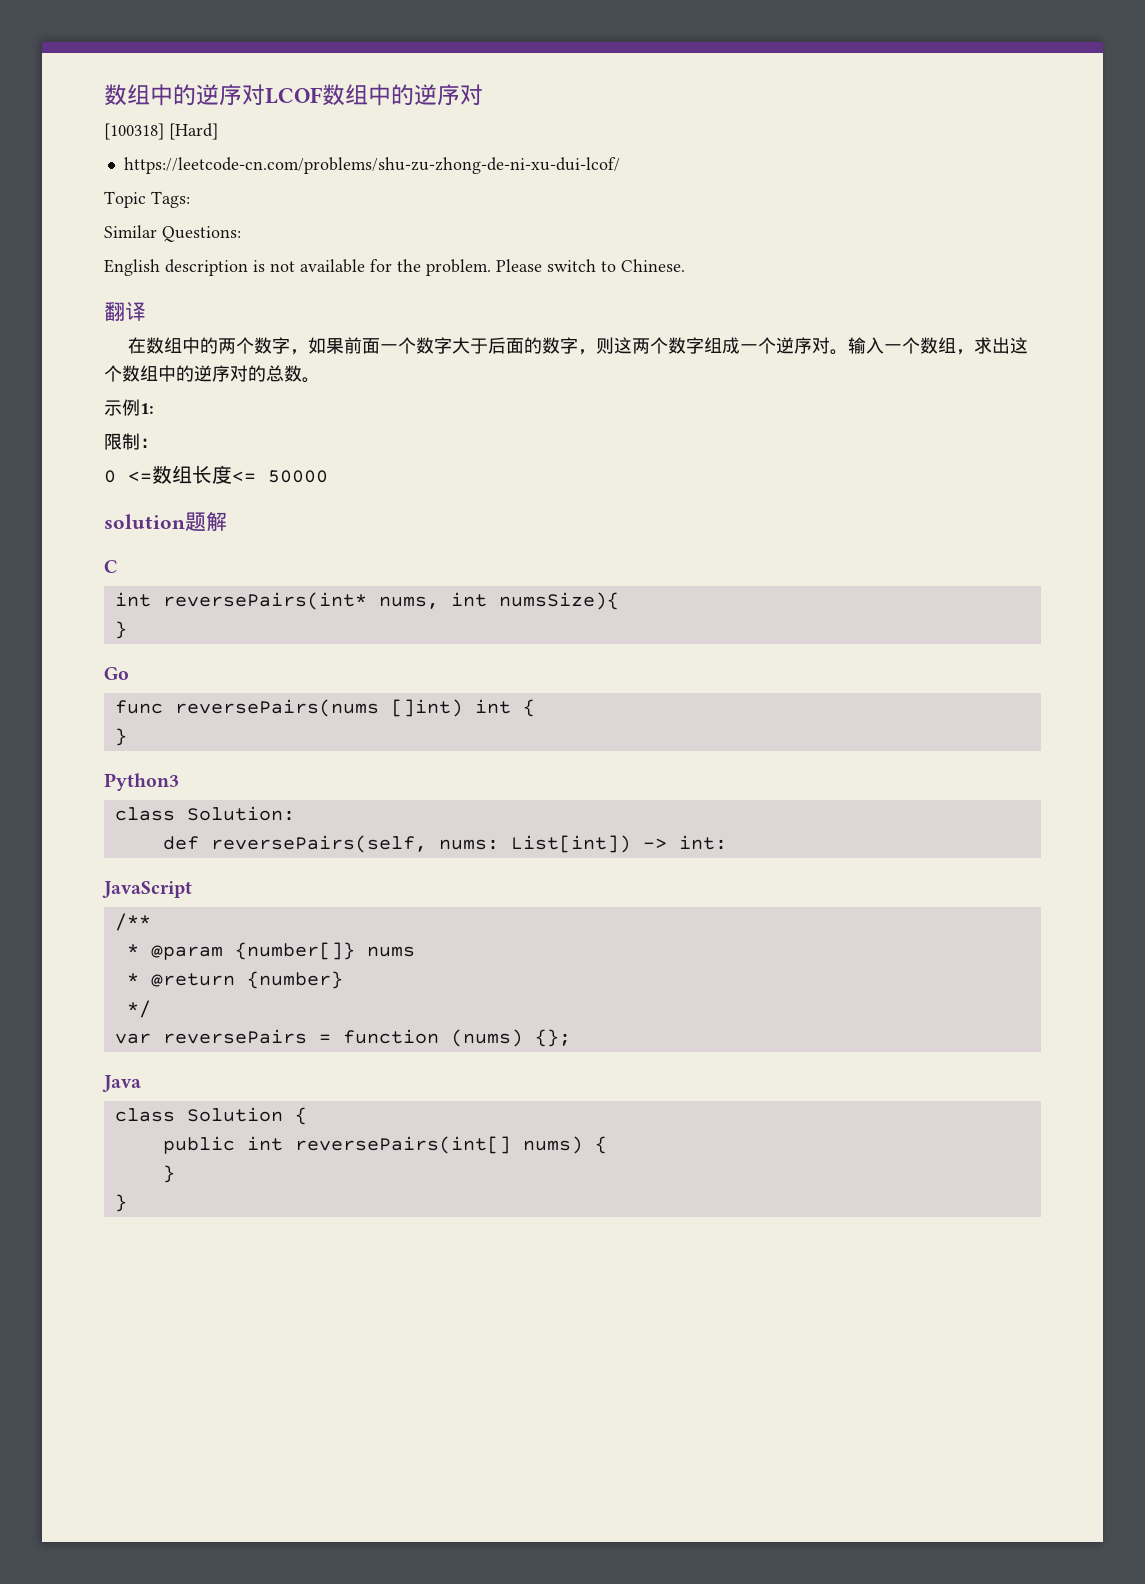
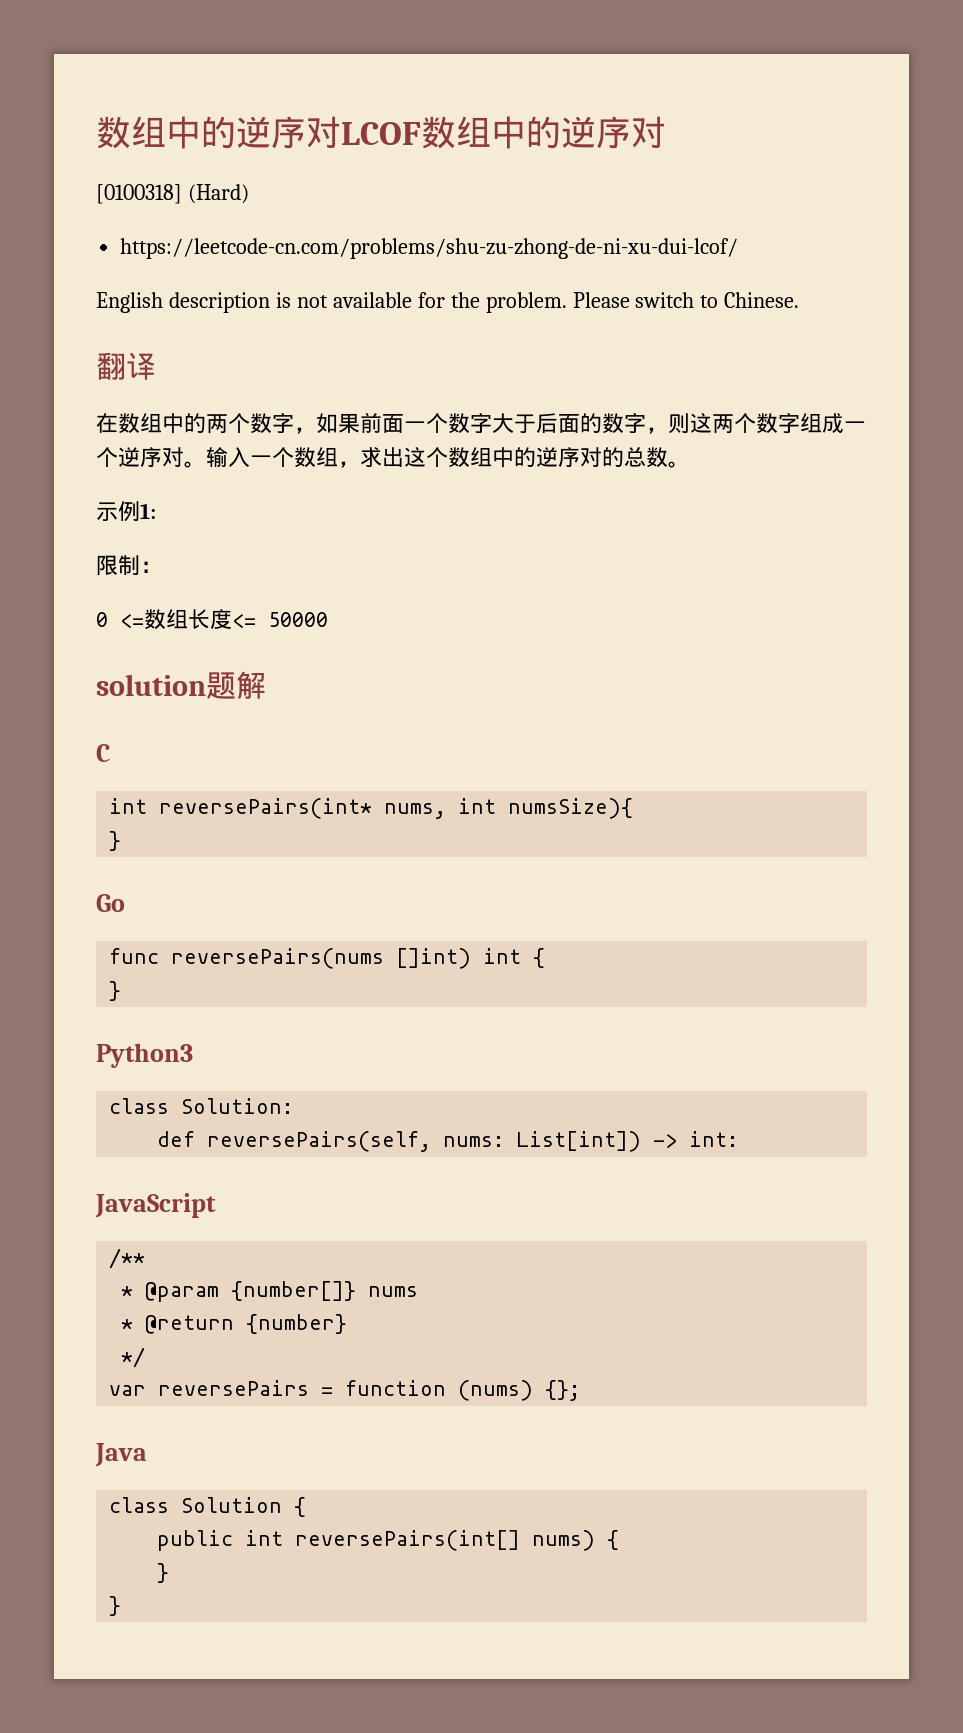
[104,123,218,140] [100318] [Hard] -> [96,184,249,204] [0100318] (Hard)
[104,191,190,208] [104,225,241,242] // Topic Tags: // Similar Questions: -> (739, 248) none

